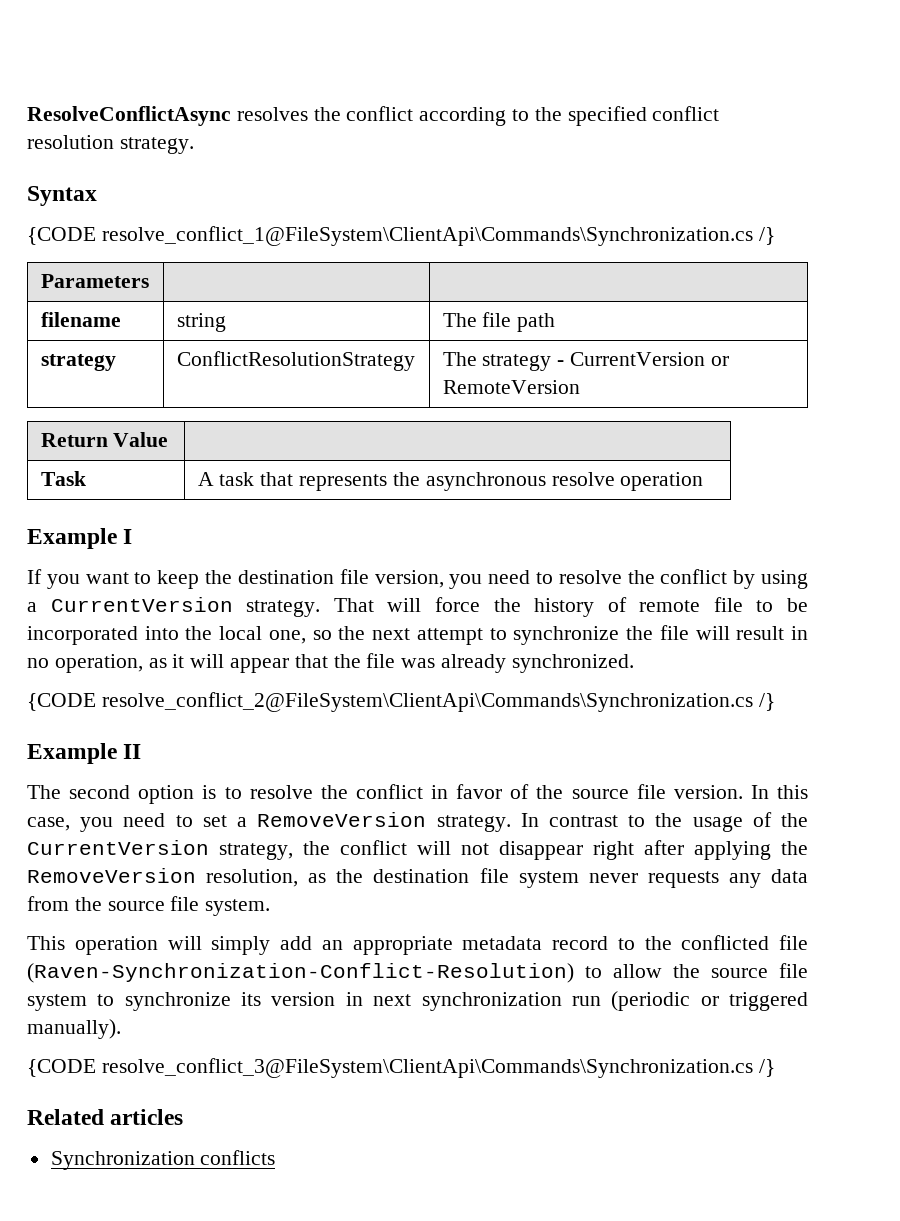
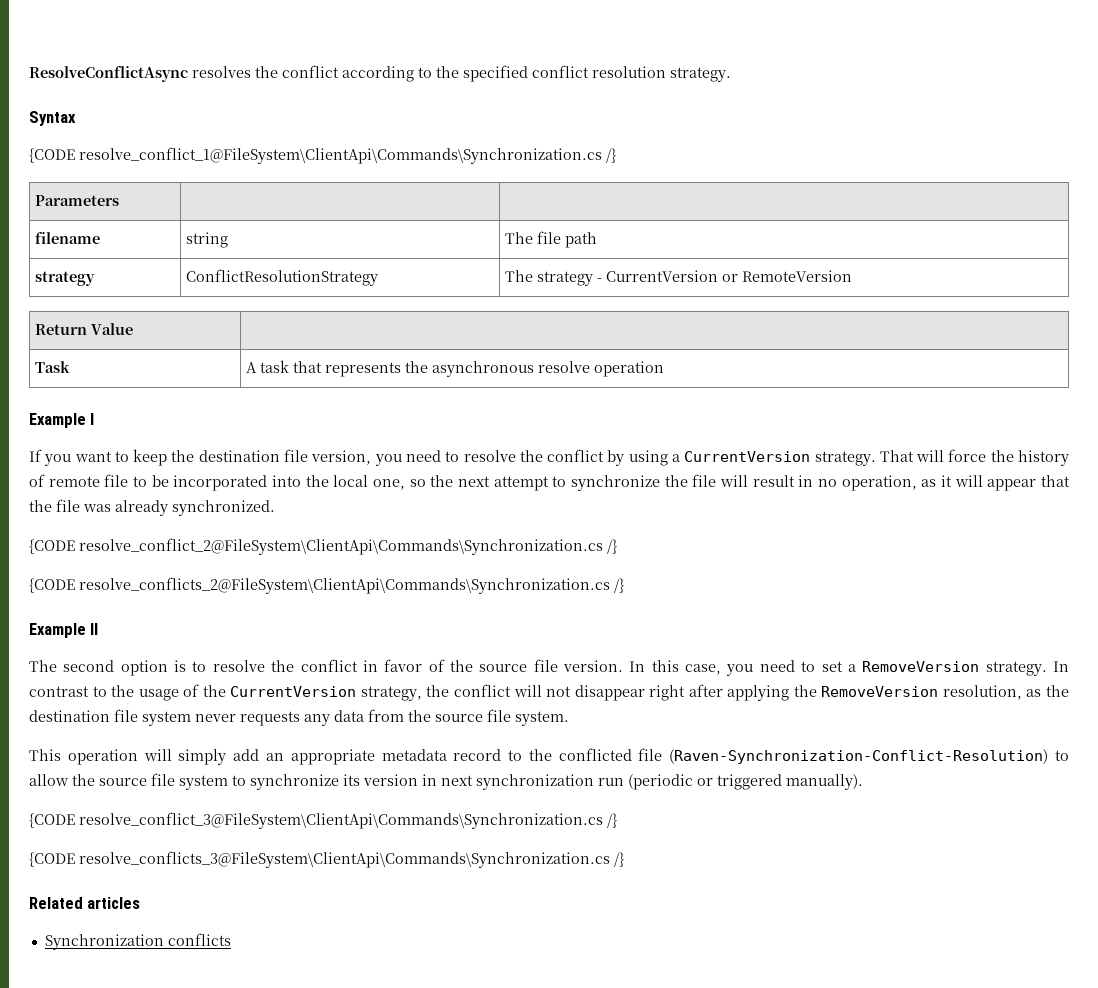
(775, 702) none -> [29,577,624,594] // {CODE resolve_conflicts_2@FileSystem\ClientApi\Commands\Synchronization.cs /}
(775, 1068) none -> [29,851,624,868] // {CODE resolve_conflicts_3@FileSystem\ClientApi\Commands\Synchronization.cs /}

